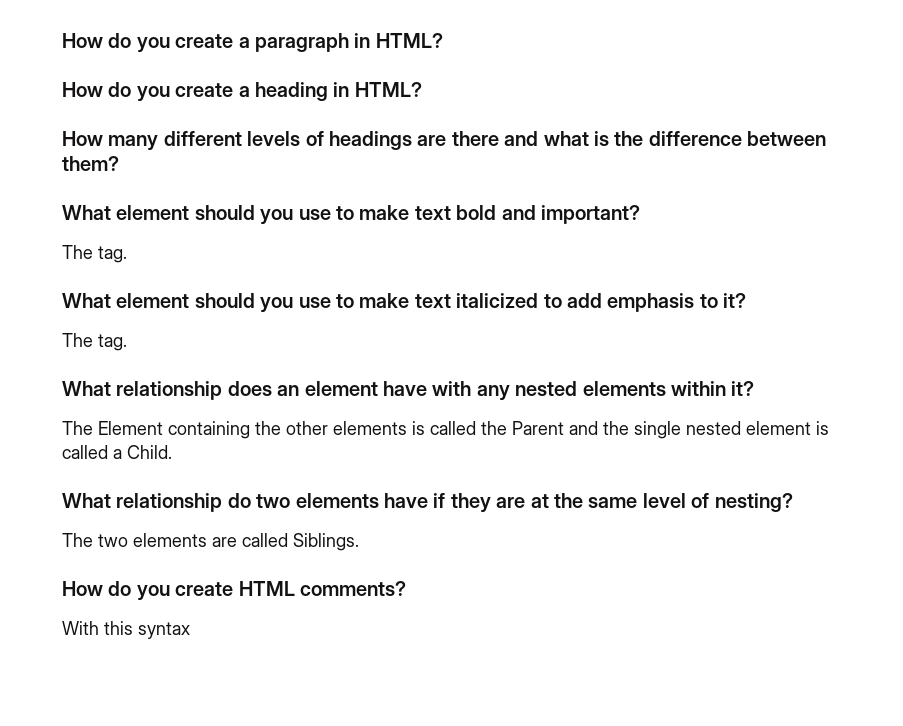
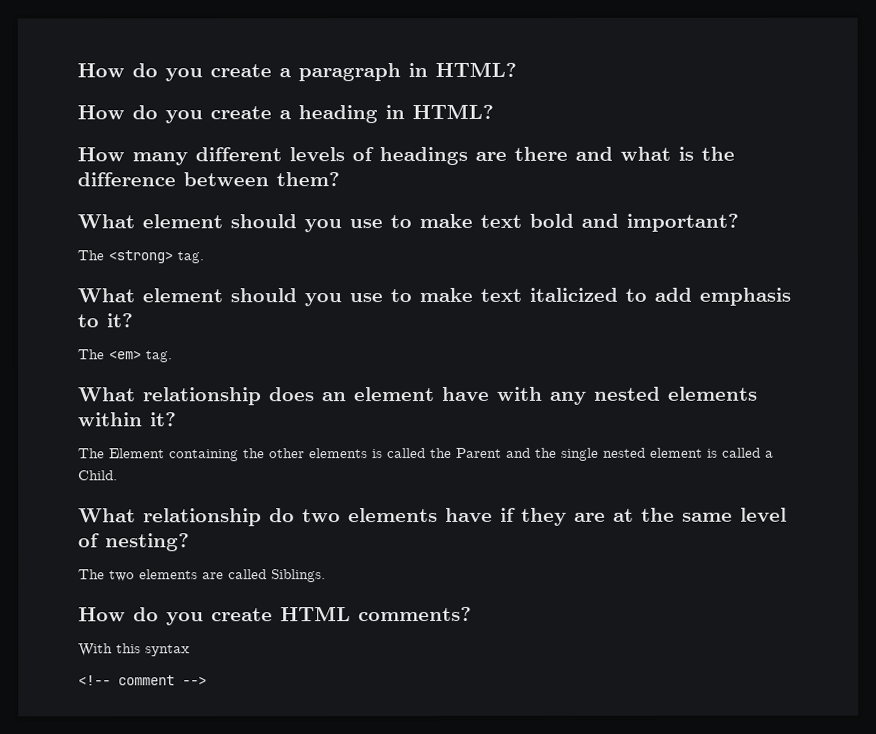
(93, 252) none -> [108,250,173,264] <strong>
(93, 340) none -> [108,350,141,360] <em>
(190, 630) none -> [78,675,207,686] // <!-- comment -->

